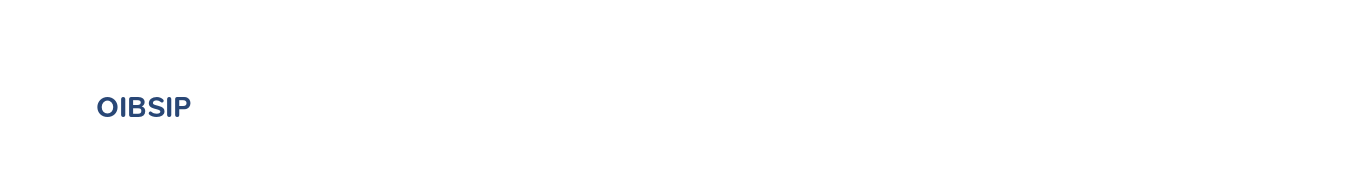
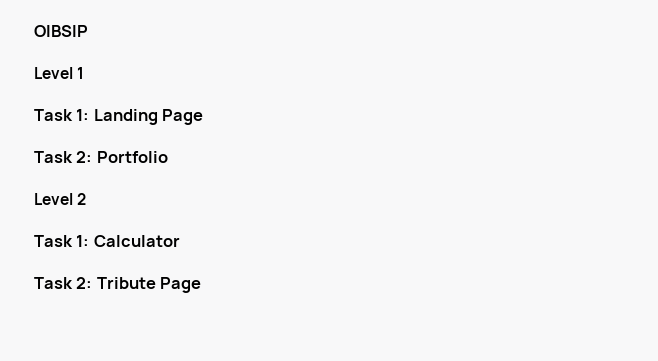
(191, 107) none -> [34,67,85,79] [34,109,204,125] [34,151,168,163] [34,193,87,205] [34,235,180,247] [34,277,202,293] // Level 1 // Task 1: Landing Page // Task 2: Portfolio // Level 2 // Task 1: Calculator // Task 2: Tribute Page

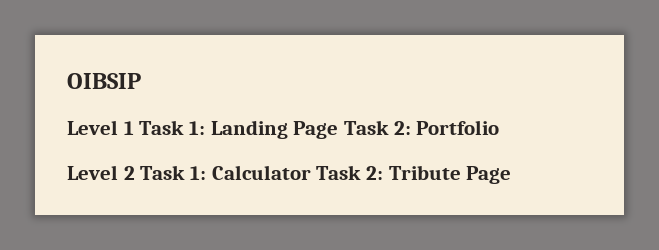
(85, 73) // -> (134, 128) none
(204, 117) // -> (339, 130) none
(87, 199) // -> (135, 173) none
(180, 241) // -> (311, 172) none

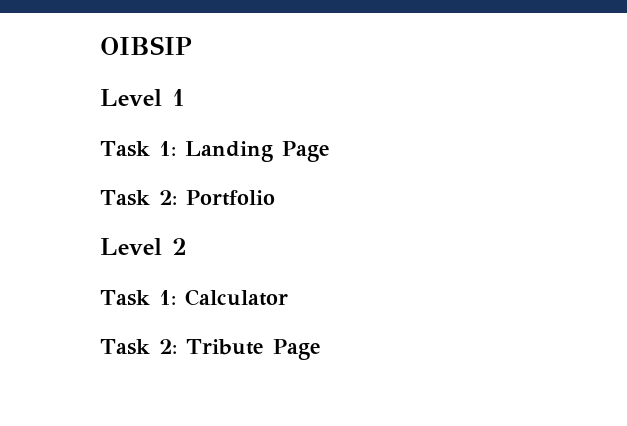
(134, 128) none -> (185, 97) //
(339, 130) none -> (330, 151) //
(135, 173) none -> (187, 246) //
(311, 172) none -> (288, 297) //

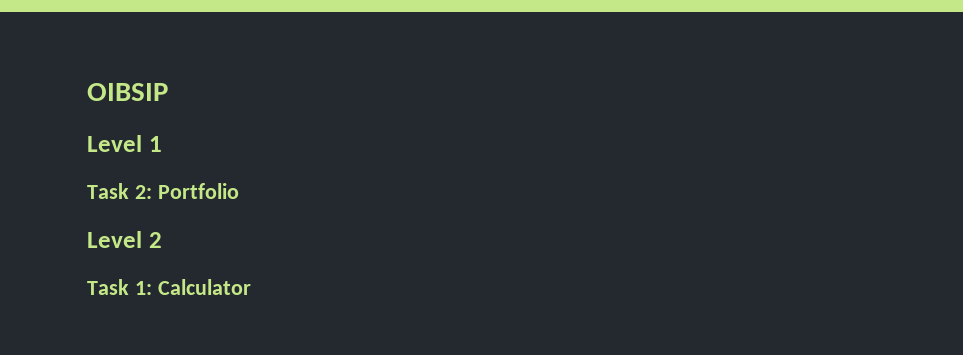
[100,141,330,162] // Task 1: Landing Page -> (162, 144) none
[100,339,321,360] // Task 2: Tribute Page -> (251, 287) none

